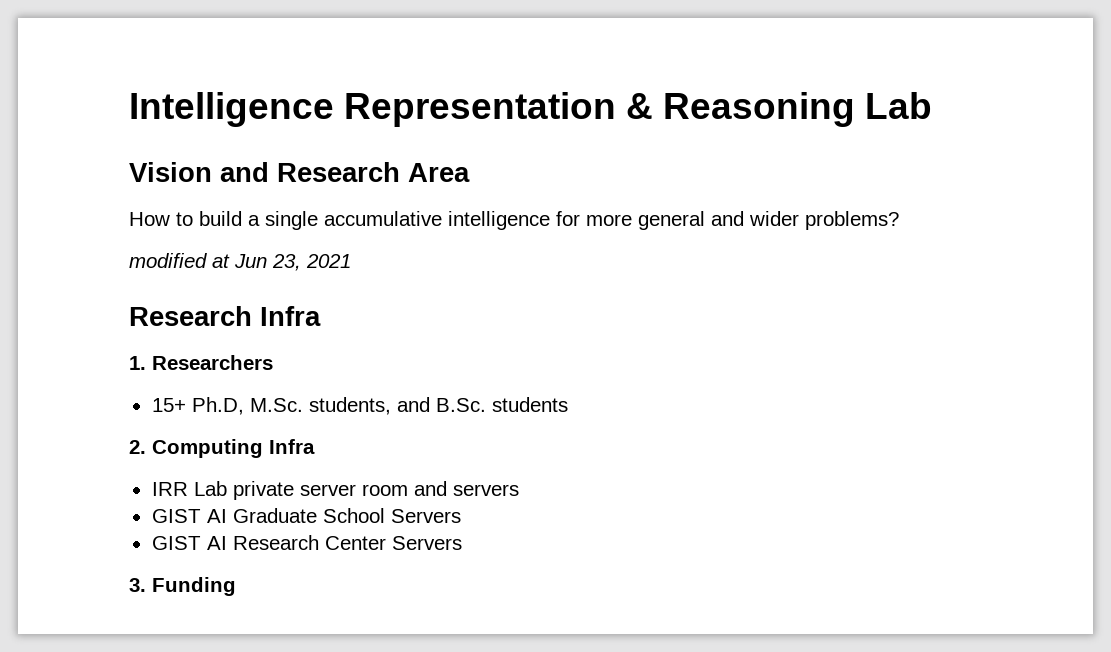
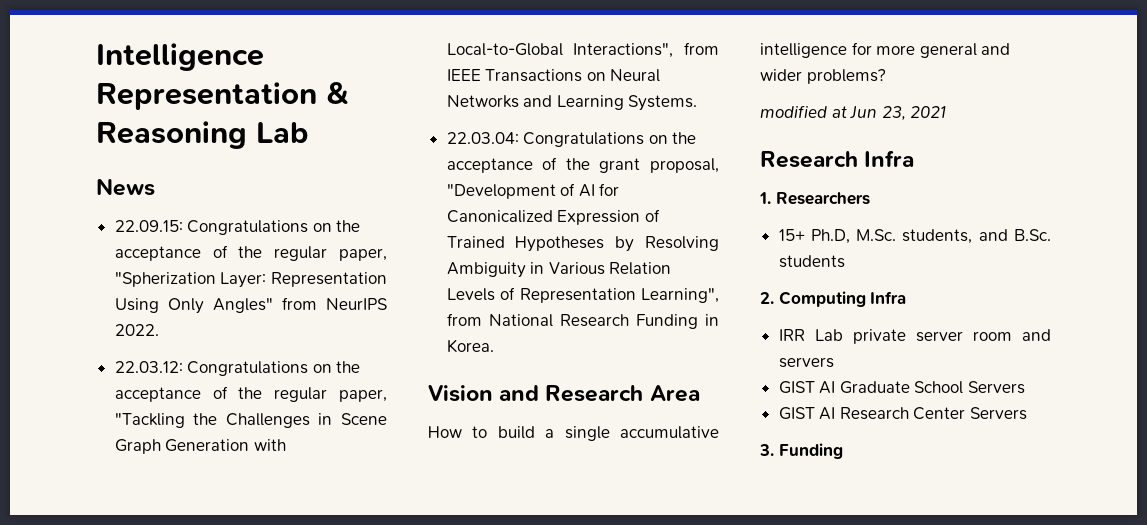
(932, 105) none -> [96,178,155,196] [114,220,361,235] [114,245,387,261] [114,272,387,288] [114,297,387,314] [114,324,159,336] [114,361,361,376] [114,386,387,402] [114,413,387,428] [114,439,286,454] [446,42,719,58] [446,69,661,82] [446,95,698,111] [446,132,697,147] [446,157,719,173] [446,183,620,199] [446,209,660,225] [446,236,719,252] [446,262,672,278] [446,287,719,303] [446,313,719,329] [446,339,494,353] // News // 22.09.15: Congratulations on the acceptance of the regular paper, "Spherization Layer: Representation Using Only Angles" from NeurIPS 2022. // 22.03.12: Congratulations on the acceptance of the regular paper, "Tackling the Challenges in Scene Graph Generation with Local-to-Global Interactions", from IEEE Transactions on Neural Networks and Learning Systems. // 22.03.04: Congratulations on the acceptance of the grant proposal, "Development of AI for Canonicalized Expression of Trained Hypotheses by Resolving Ambiguity in Various Relation Levels of Representation Learning", from National Research Funding in Korea.

